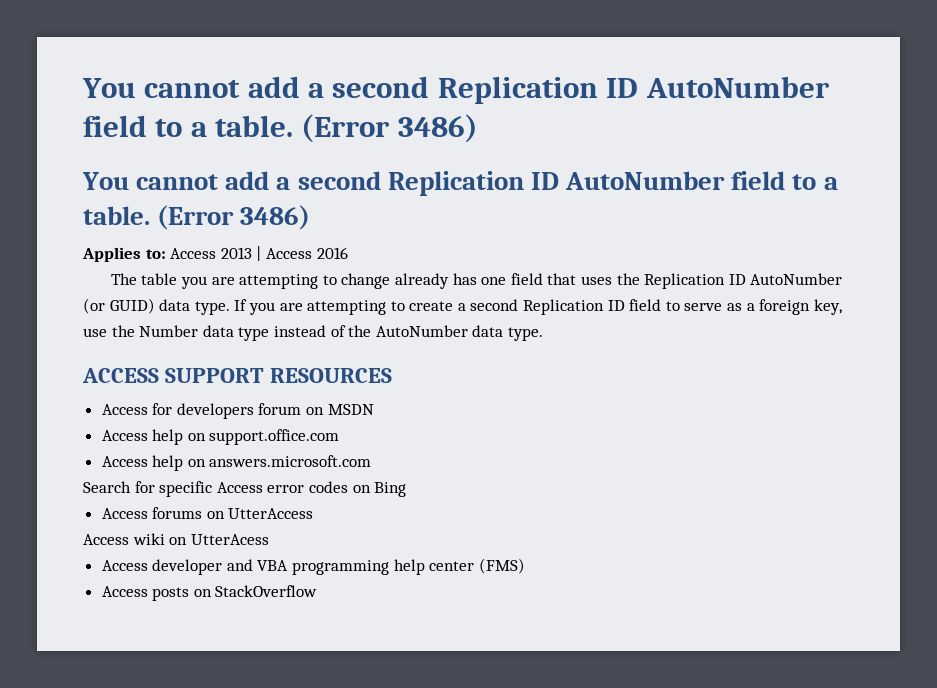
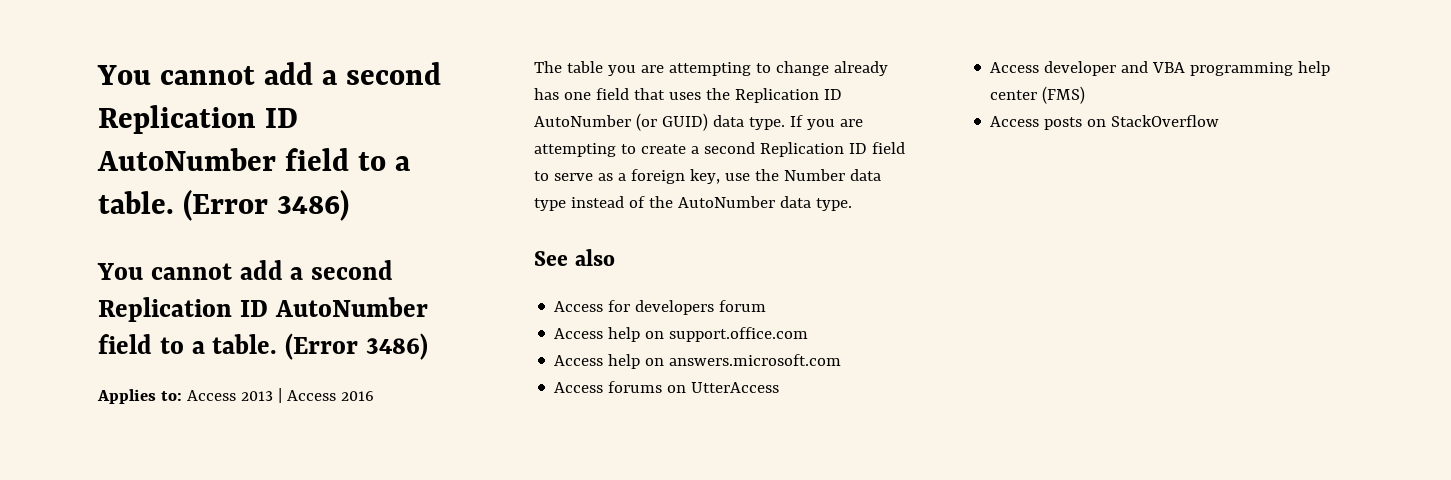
[82,368,393,383] ACCESS SUPPORT RESOURCES -> [534,249,615,266] See also
[306,404,374,415] on MSDN -> (767, 306) none
[83,481,407,497] // Search for specific Access error codes on Bing -> (842, 360) none
[83,533,269,545] // Access wiki on UtterAcess -> (780, 387) none

